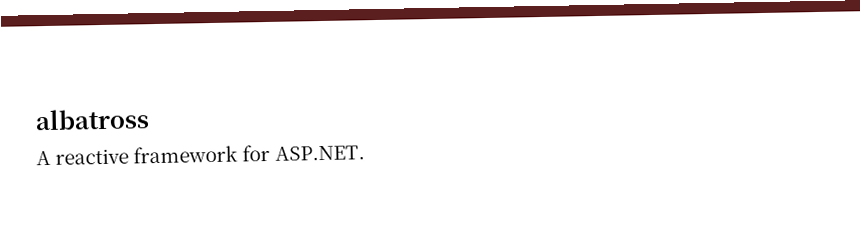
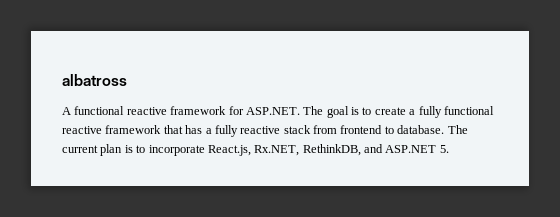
(51, 158) none -> [74,106,125,115] functional
(365, 153) none -> [303,106,494,118] [62,125,468,137] [62,144,449,156] The goal is to create a fully functional reactive framework that has a fully reactive stack from frontend to database. The current plan is to incorporate React.js, Rx.NET, RethinkDB, and ASP.NET 5.

